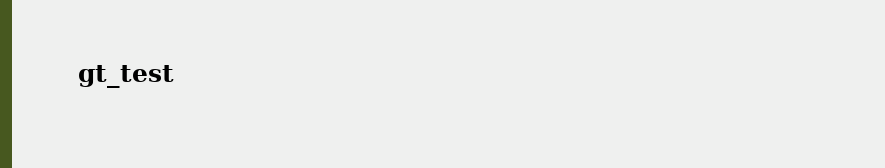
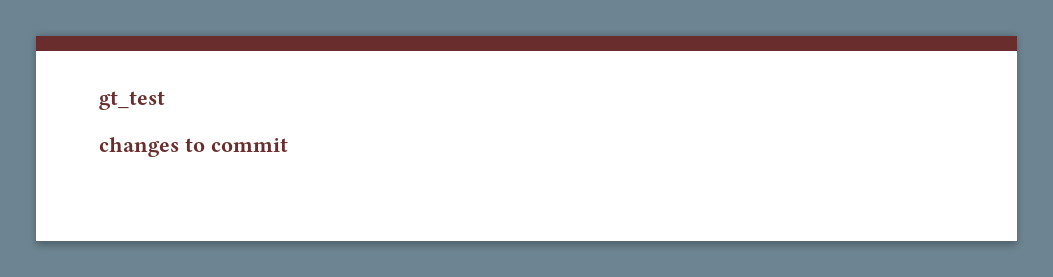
(174, 76) none -> [99,137,288,157] // changes to commit

